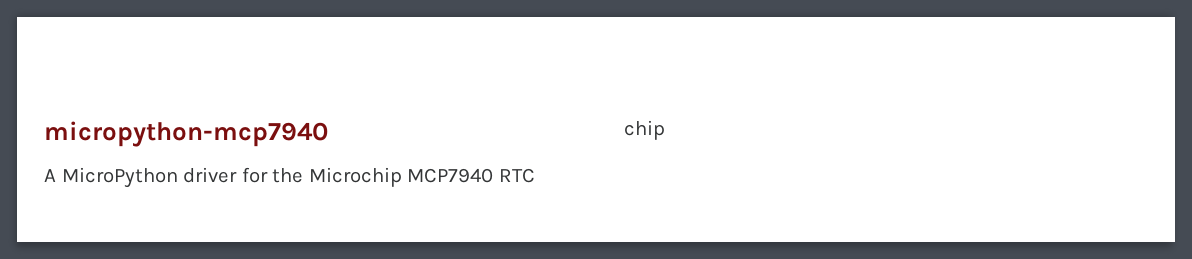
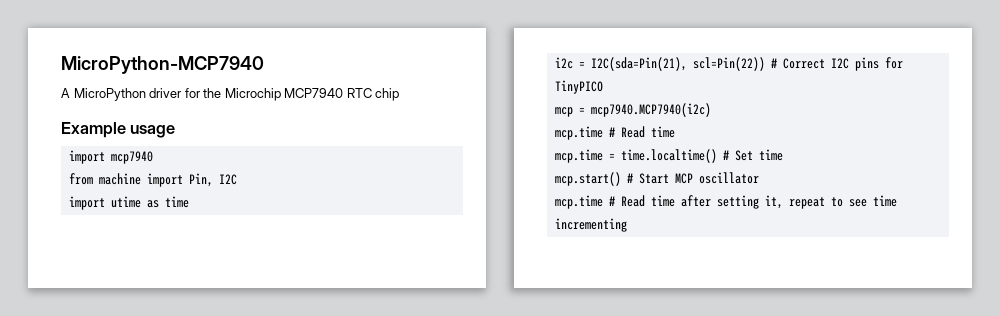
[44,121,328,147] micropython-mcp7940 -> [61,56,264,74] MicroPython-MCP7940
(665, 130) none -> [61,122,176,138] [68,150,153,164] [68,173,237,187] [68,196,189,210] [554,57,903,71] [554,80,603,94] [554,103,711,117] [554,126,675,140] [554,149,783,163] [554,172,759,186] [554,195,897,209] [554,218,627,232] // Example usage // import mcp7940 // from machine import Pin, I2C // import utime as time // i2c = I2C(sda=Pin(21), scl=Pin(22)) # Correct I2C pins for TinyPICO // mcp = mcp7940.MCP7940(i2c) // mcp.time # Read time // mcp.time = time.localtime() # Set time // mcp.start() # Start MCP oscillator // mcp.time # Read time after setting it, repeat to see time incrementing

